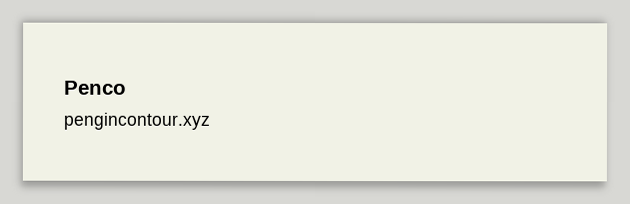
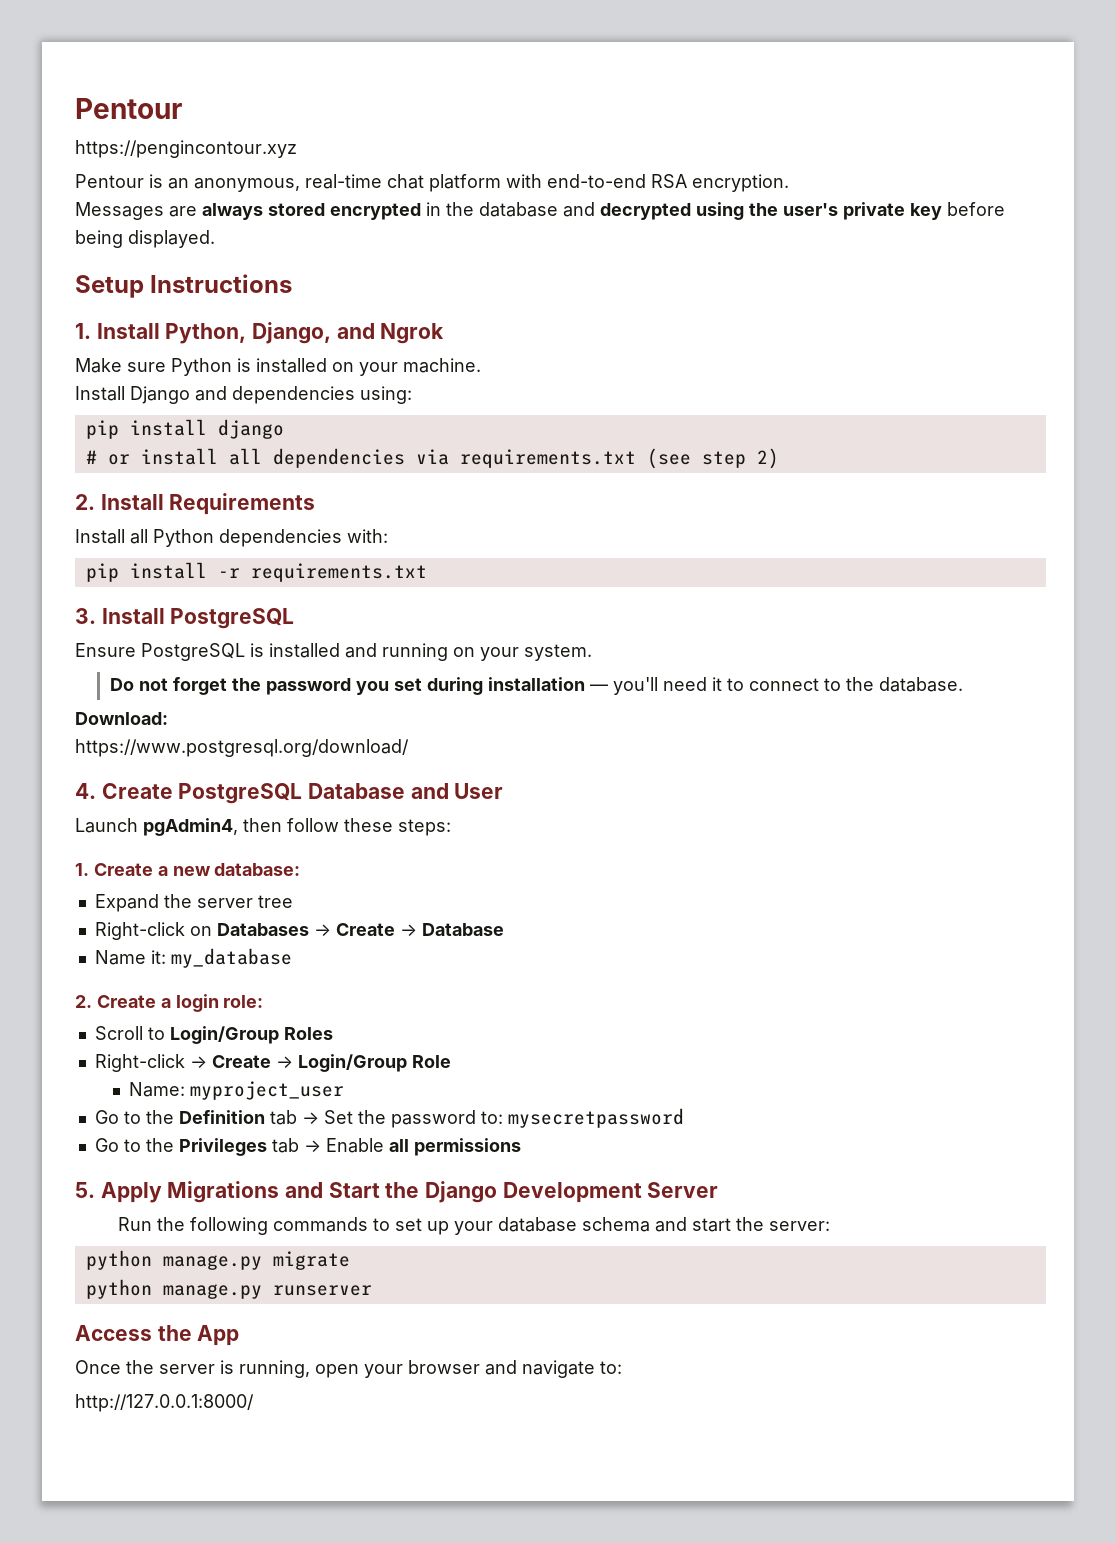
[64,80,127,95] [63,112,210,130] Penco // pengincontour.xyz -> [75,98,182,119] [75,140,297,158] [75,174,789,192] [75,202,1005,220] [75,230,215,248] [75,274,293,298] [75,322,445,344] [75,358,481,376] [75,386,412,404] [85,419,284,439] [85,448,779,469] [75,493,316,515] [75,529,388,547] [85,562,427,582] [75,608,295,629] [75,643,592,661] [109,677,963,695] [75,712,168,725] [75,739,409,757] [75,783,504,804] [75,818,451,836] [75,863,301,876] [94,894,293,912] [94,922,504,940] [94,948,292,968] [75,994,264,1012] [94,1026,333,1044] [94,1054,451,1072] [129,1081,345,1100] [94,1108,684,1128] [94,1138,521,1156] [75,1181,719,1203] [118,1217,831,1235] [85,1250,350,1270] [85,1279,372,1299] [75,1325,240,1346] [75,1360,622,1378] [75,1394,254,1412] Pentour // https://pengincontour.xyz // Pentour is an anonymous, real-time chat platform with end-to-end RSA encryption. // Messages are always stored encrypted in the database and decrypted using the user's private key before being displayed. // Setup Instructions // 1. Install Python, Django, and Ngrok // Make sure Python is installed on your machine. // Install Django and dependencies using: // pip install django // # or install all dependencies via requirements.txt (see step 2) // 2. Install Requirements // Install all Python dependencies with: // pip install -r requirements.txt // 3. Install PostgreSQL // Ensure PostgreSQL is installed and running on your system. // Do not forget the password you set during installation — you'll need it to connect to the database. // Download: // https://www.postgresql.org/download/ // 4. Create PostgreSQL Database and User // Launch pgAdmin4, then follow these steps: // 1. Create a new database: // Expand the server tree // Right-click on Databases → Create → Database // Name it: my_database // 2. Create a login role: // Scroll to Login/Group Roles // Right-click → Create → Login/Group Role // Name: myproject_user // Go to the Definition tab → Set the password to: mysecretpassword // Go to the Privileges tab → Enable all permissions // 5. Apply Migrations and Start the Django Development Server // Run the following commands to set up your database schema and start the server: // python manage.py migrate // python manage.py runserver // Access the App // Once the server is running, open your browser and navigate to: // http://127.0.0.1:8000/

